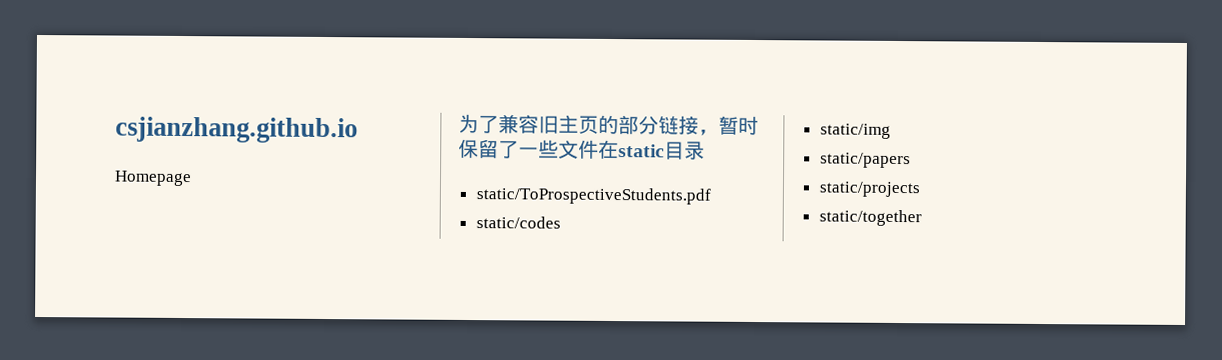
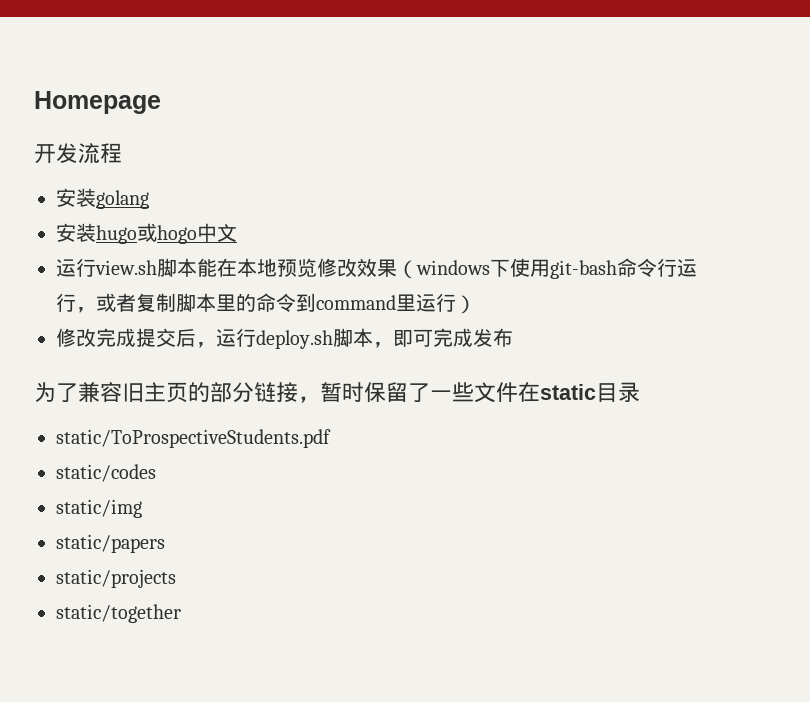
[115,116,358,144] [114,170,192,187] csjianzhang.github.io // Homepage -> [34,91,161,114] [34,143,122,164] [56,188,149,209] [56,223,237,244] [56,258,697,279] [56,293,476,314] [56,328,513,349] Homepage // 开发流程 // 安装golang // 安装hugo或hogo中文 // 运行view.sh脚本能在本地预览修改效果（windows下使用git-bash命令行运行，或者复制脚本里的命令到command里运行） // 修改完成提交后，运行deploy.sh脚本，即可完成发布

